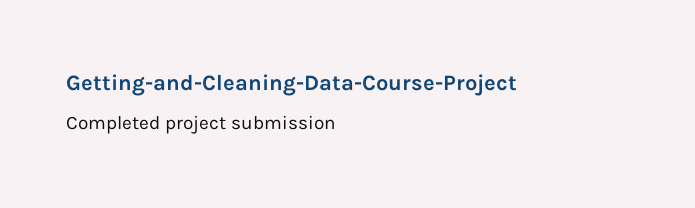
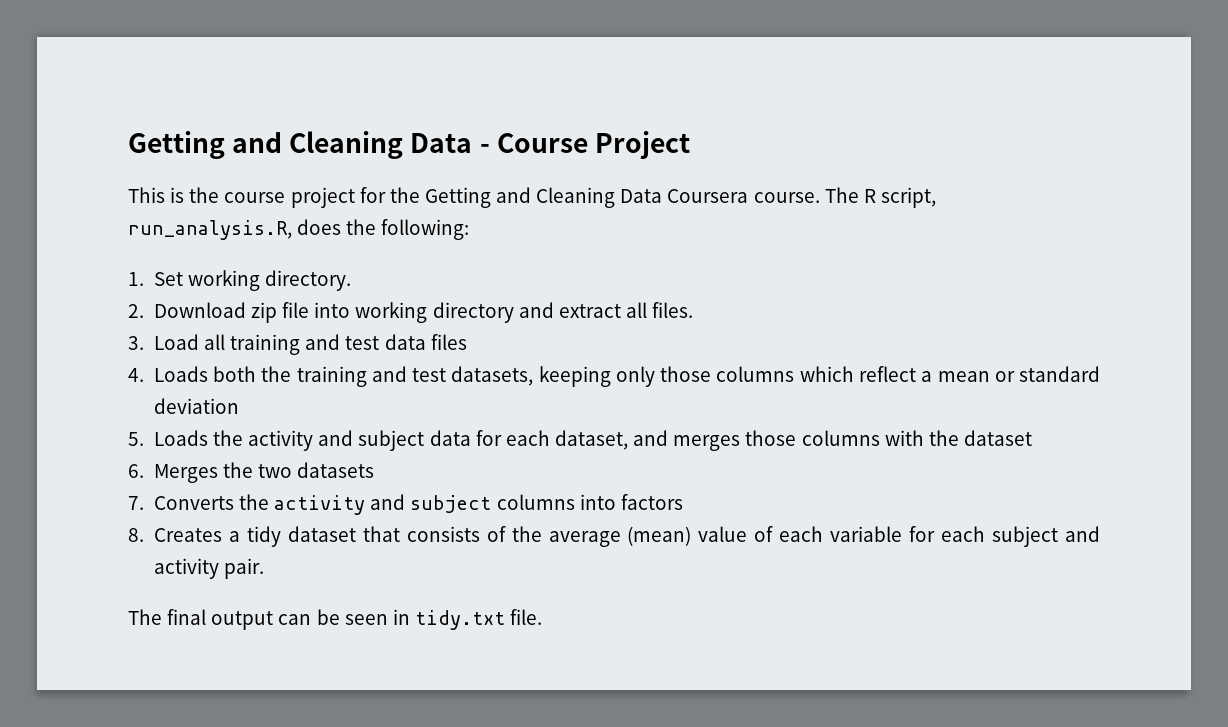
[66,74,517,96] [66,115,336,134] Getting-and-Cleaning-Data-Course-Project // Completed project submission -> [128,131,690,159] [128,187,936,208] [128,219,470,240] [128,270,352,291] [128,302,694,323] [128,334,467,355] [128,366,1100,387] [153,398,239,414] [128,430,1032,451] [128,462,375,483] [128,494,683,515] [128,526,1100,547] [153,558,265,579] [128,609,543,630] Getting and Cleaning Data - Course Project // This is the course project for the Getting and Cleaning Data Coursera course. The R script, run_analysis.R, does the following: // 1. Set working directory. // 2. Download zip file into working directory and extract all files. // 3. Load all training and test data files // 4. Loads both the training and test datasets, keeping only those columns which reflect a mean or standard deviation // 5. Loads the activity and subject data for each dataset, and merges those columns with the dataset // 6. Merges the two datasets // 7. Converts the activity and subject columns into factors // 8. Creates a tidy dataset that consists of the average (mean) value of each variable for each subject and activity pair. // The final output can be seen in tidy.txt file.

